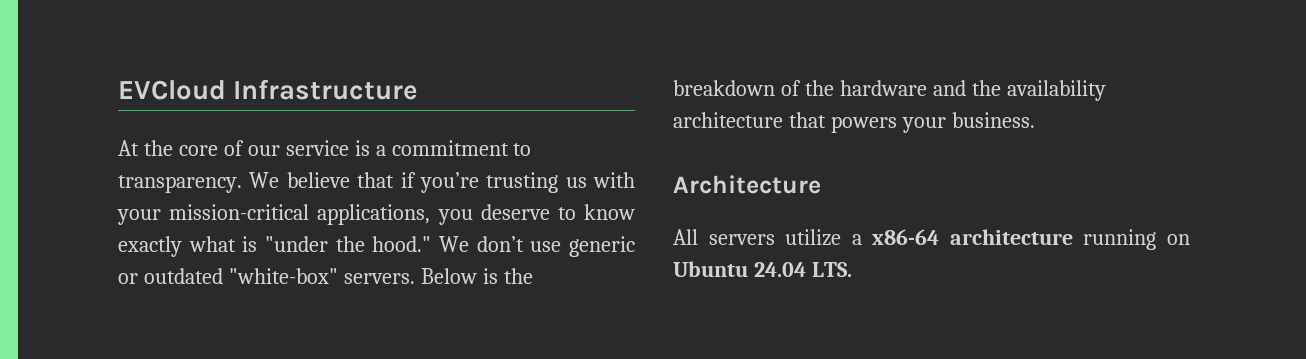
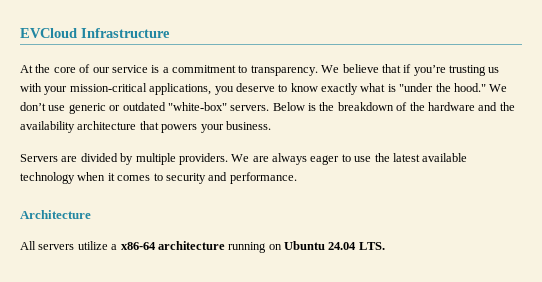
(1035, 120) none -> [20,153,468,165] [20,172,297,184] // Servers are divided by multiple providers. We are always eager to use the latest available technology when it comes to security and performance.

